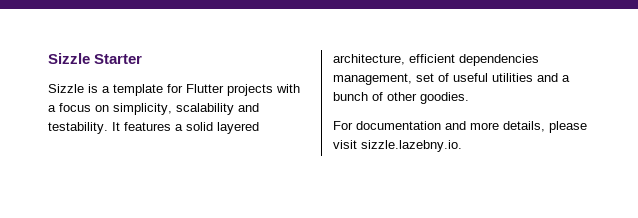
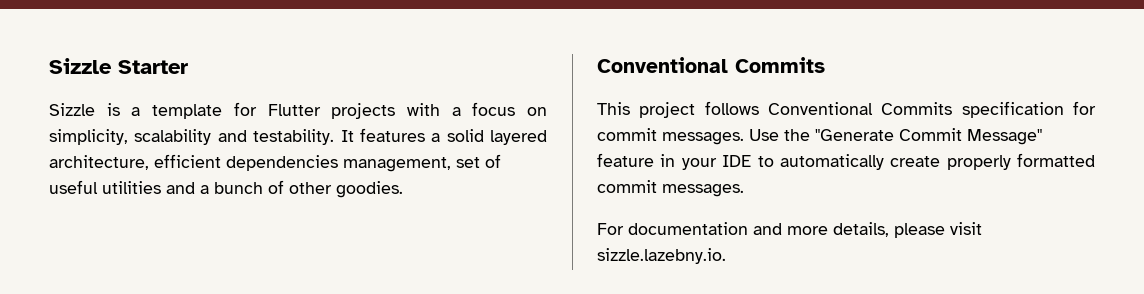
(469, 98) none -> [597,57,825,73] [597,101,1096,118] [597,128,1042,145] [597,153,1095,170] [597,180,744,197] // Conventional Commits // This project follows Conventional Commits specification for commit messages. Use the "Generate Commit Message" feature in your IDE to automatically create properly formatted commit messages.

